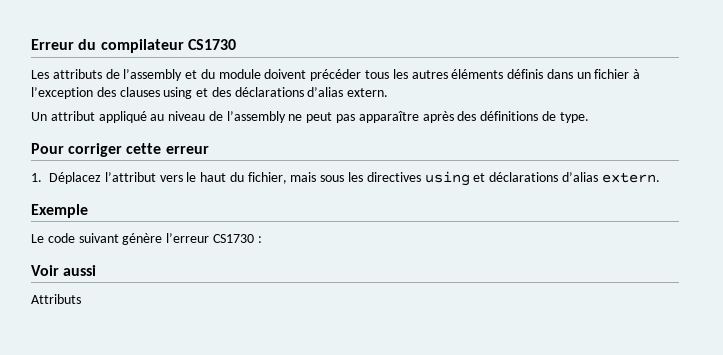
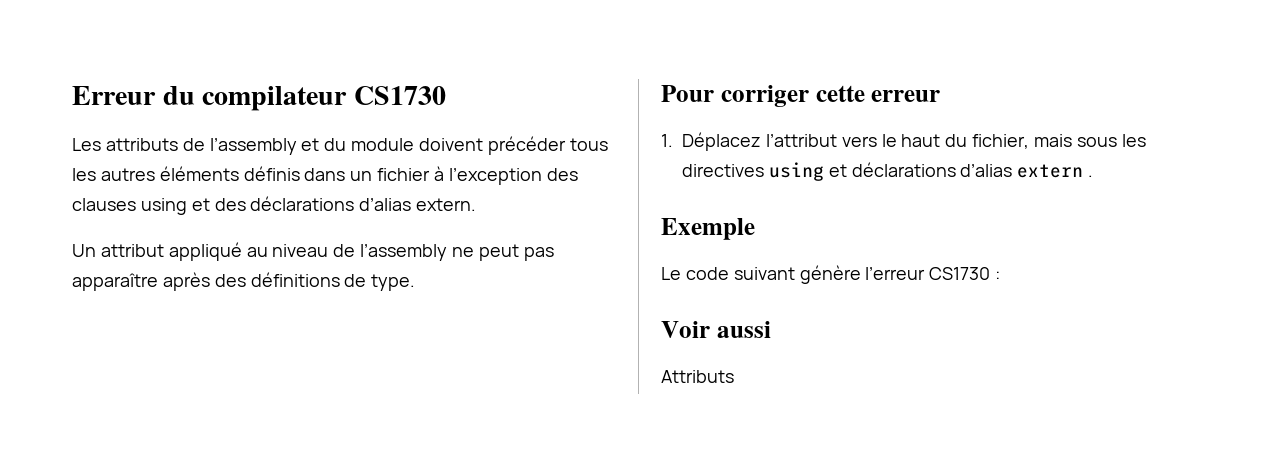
[601,172,660,183] extern. -> [1017,164,1094,178] extern .

